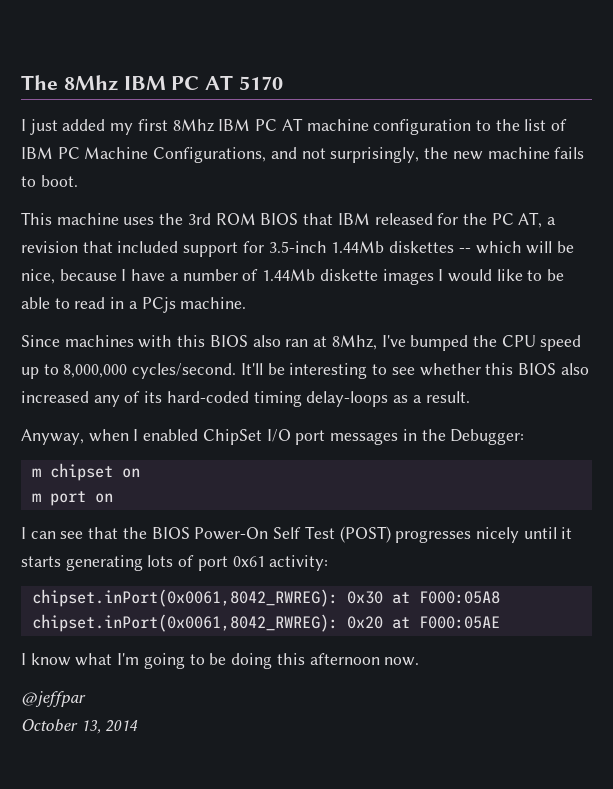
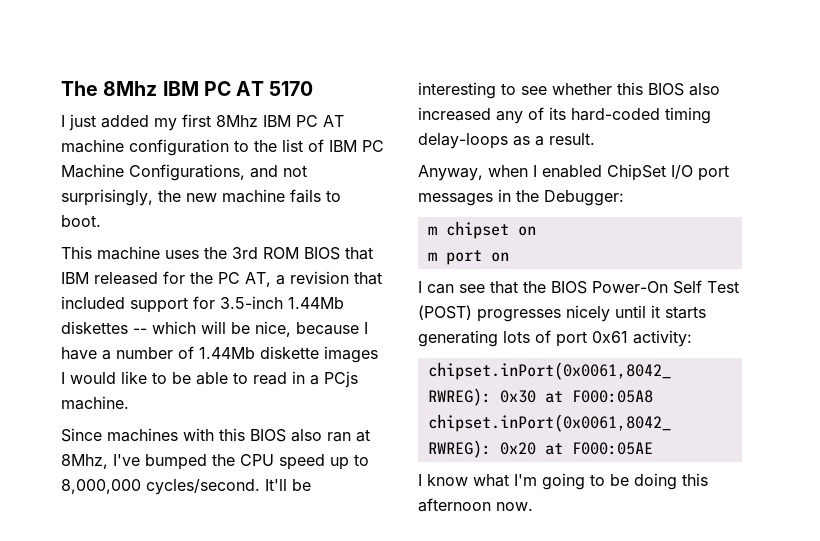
[21,691,86,707] [21,719,139,734] // @jeffpar // October 13, 2014 -> (533, 506) none

